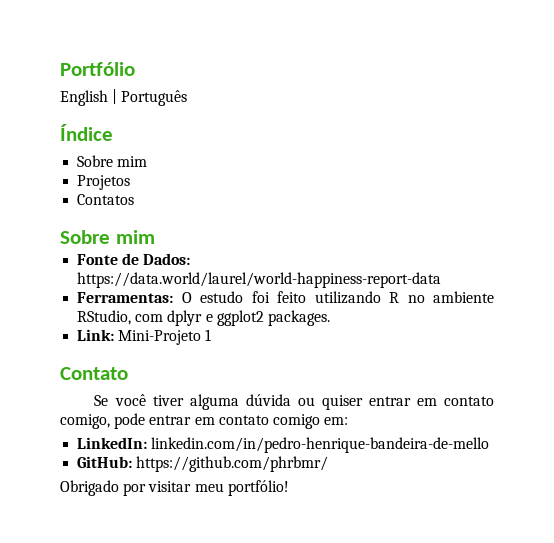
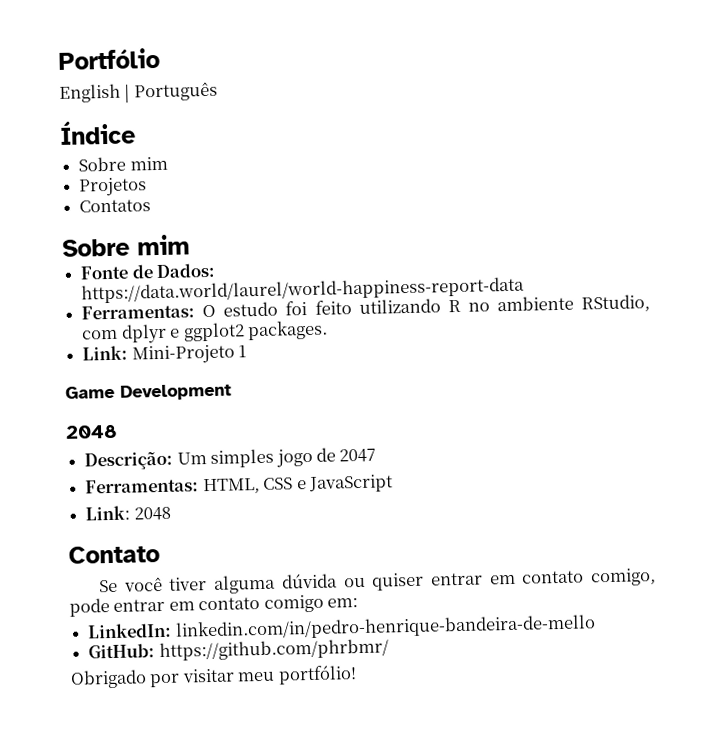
(212, 335) none -> [65,383,232,401] [65,424,118,439] [84,447,377,471] [85,474,393,495] [85,505,171,521] // Game Development // 2048 // Descrição: Um simples jogo de 2047 // Ferramentas: HTML, CSS e JavaScript // Link: 2048

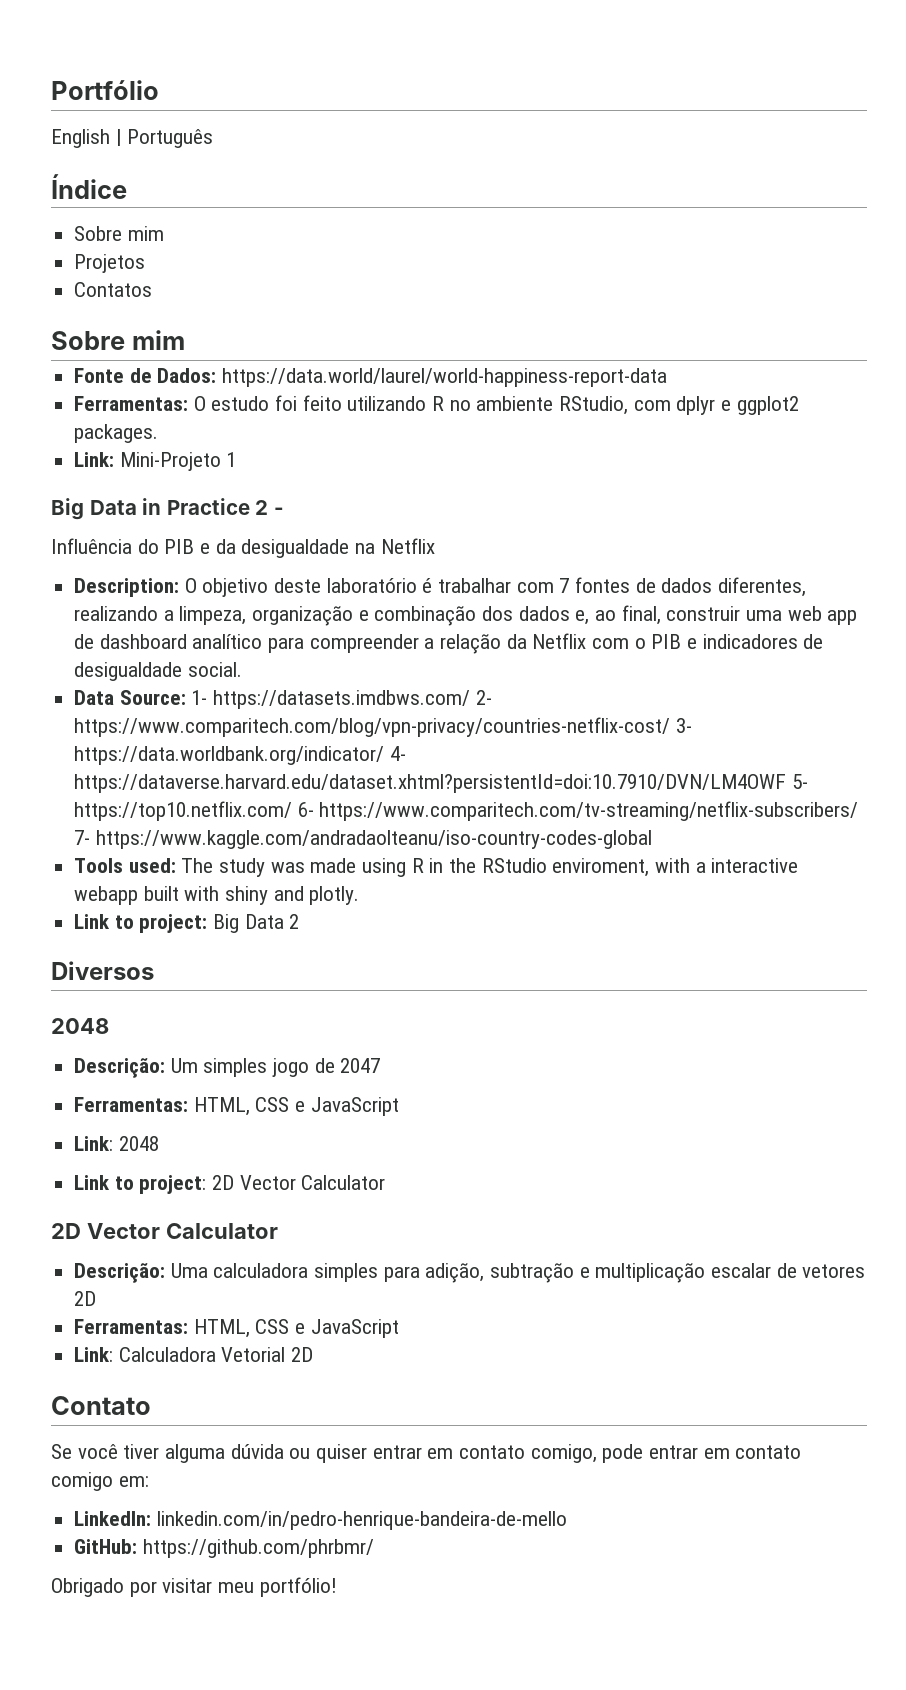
[65,383,232,401] Game Development -> [51,498,284,520] [51,538,435,558] [74,577,807,597] [74,605,858,626] [74,633,824,654] [74,662,242,681] [74,690,492,709] [74,717,692,737] [74,746,406,765] [74,774,808,793] [74,801,859,821] [74,830,652,849] [74,858,799,877] [74,886,360,905] [74,914,300,933] [51,961,154,980] Big Data in Practice 2 - // Influência do PIB e da desigualdade na Netflix // Description: O objetivo deste laboratório é trabalhar com 7 fontes de dados diferentes, realizando a limpeza, organização e combinação dos dados e, ao final, construir uma web app de dashboard analítico para compreender a relação da Netflix com o PIB e indicadores de desigualdade social. // Data Source: 1- https://datasets.imdbws.com/ 2- https://www.comparitech.com/blog/vpn-privacy/countries-netflix-cost/ 3- https://data.worldbank.org/indicator/ 4- https://dataverse.harvard.edu/dataset.xhtml?persistentId=doi:10.7910/DVN/LM4OWF 5- https://top10.netflix.com/ 6- https://www.comparitech.com/tv-streaming/netflix-subscribers/ 7- https://www.kaggle.com/andradaolteanu/iso-country-codes-global // Tools used: The study was made using R in the RStudio enviroment, with a interactive webapp built with shiny and plotly. // Link to project: Big Data 2 // Diversos
(171, 513) none -> [74,1175,386,1194] [51,1223,278,1239] [74,1263,866,1283] [74,1291,97,1306] [74,1319,399,1338] [74,1347,314,1362] // Link to project: 2D Vector Calculator // 2D Vector Calculator // Descrição: Uma calculadora simples para adição, subtração e multiplicação escalar de vetores 2D // Ferramentas: HTML, CSS e JavaScript // Link: Calculadora Vetorial 2D

